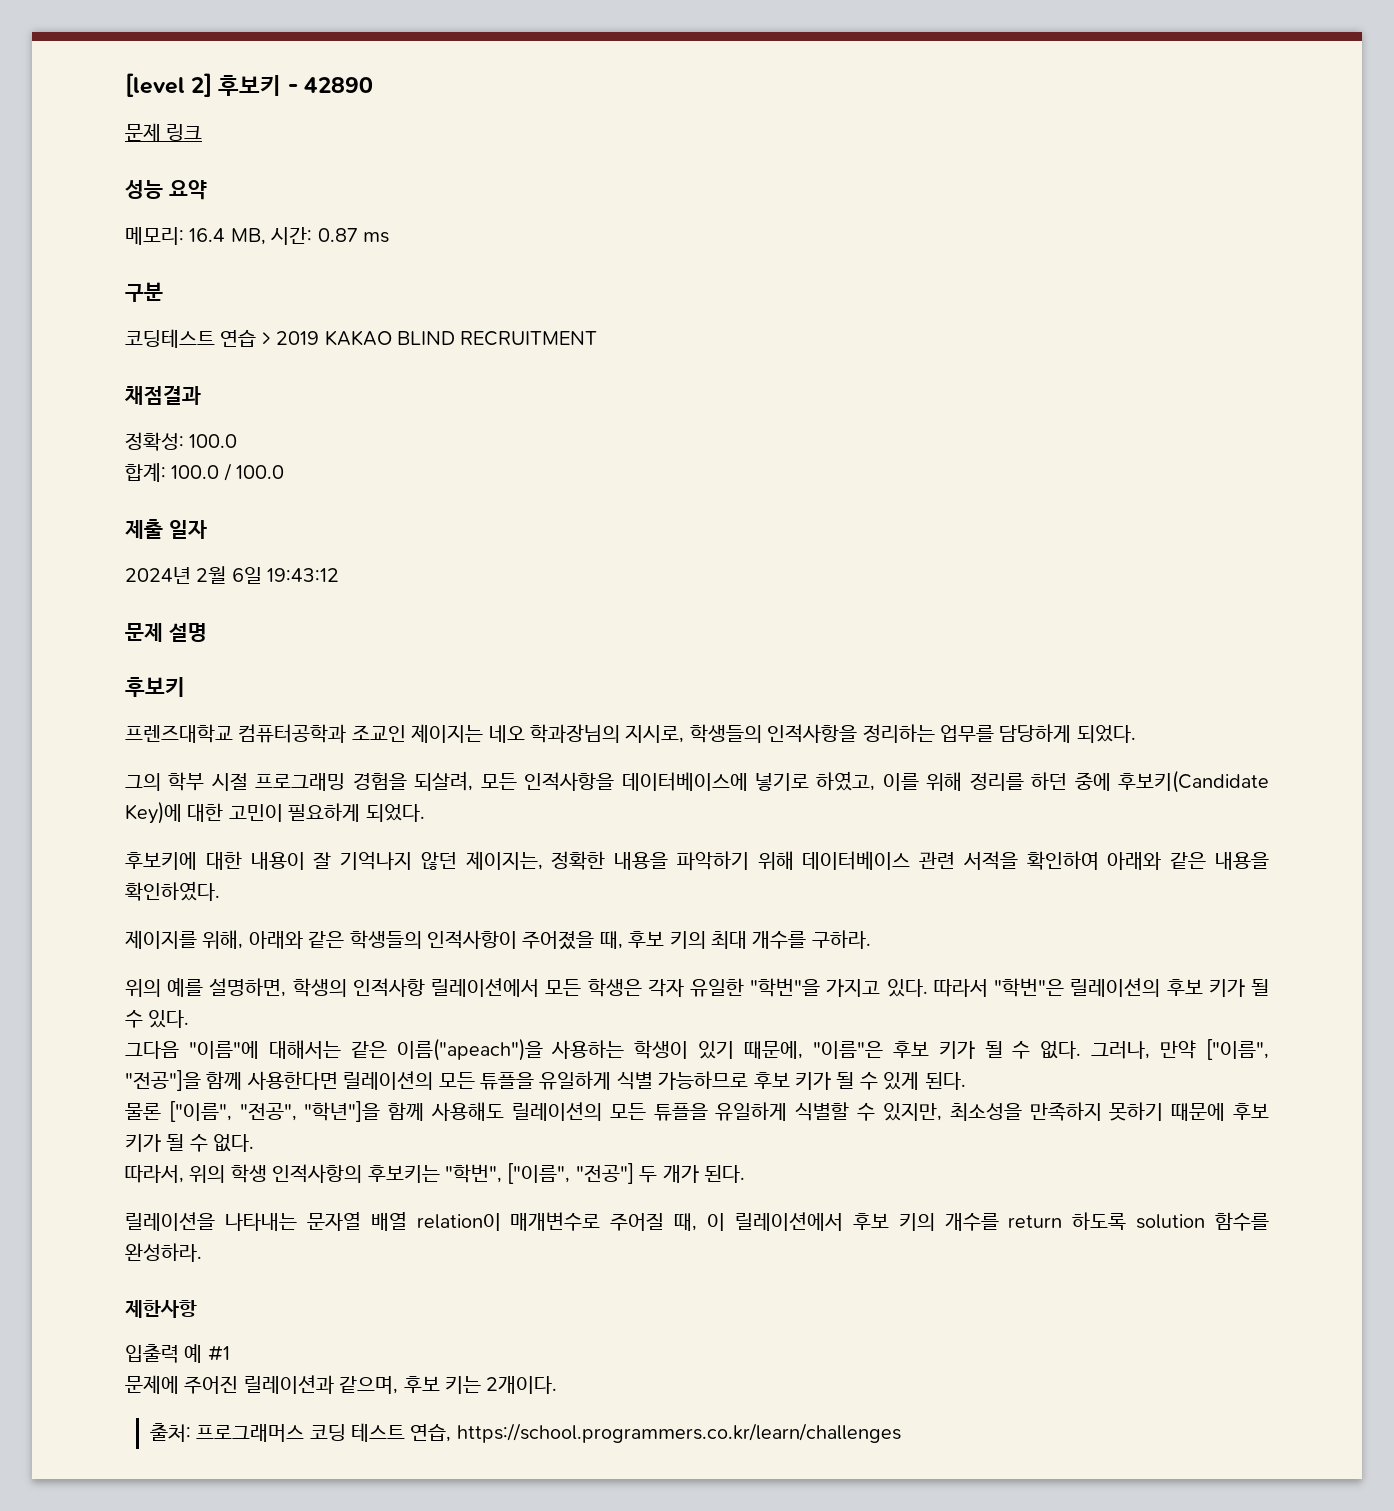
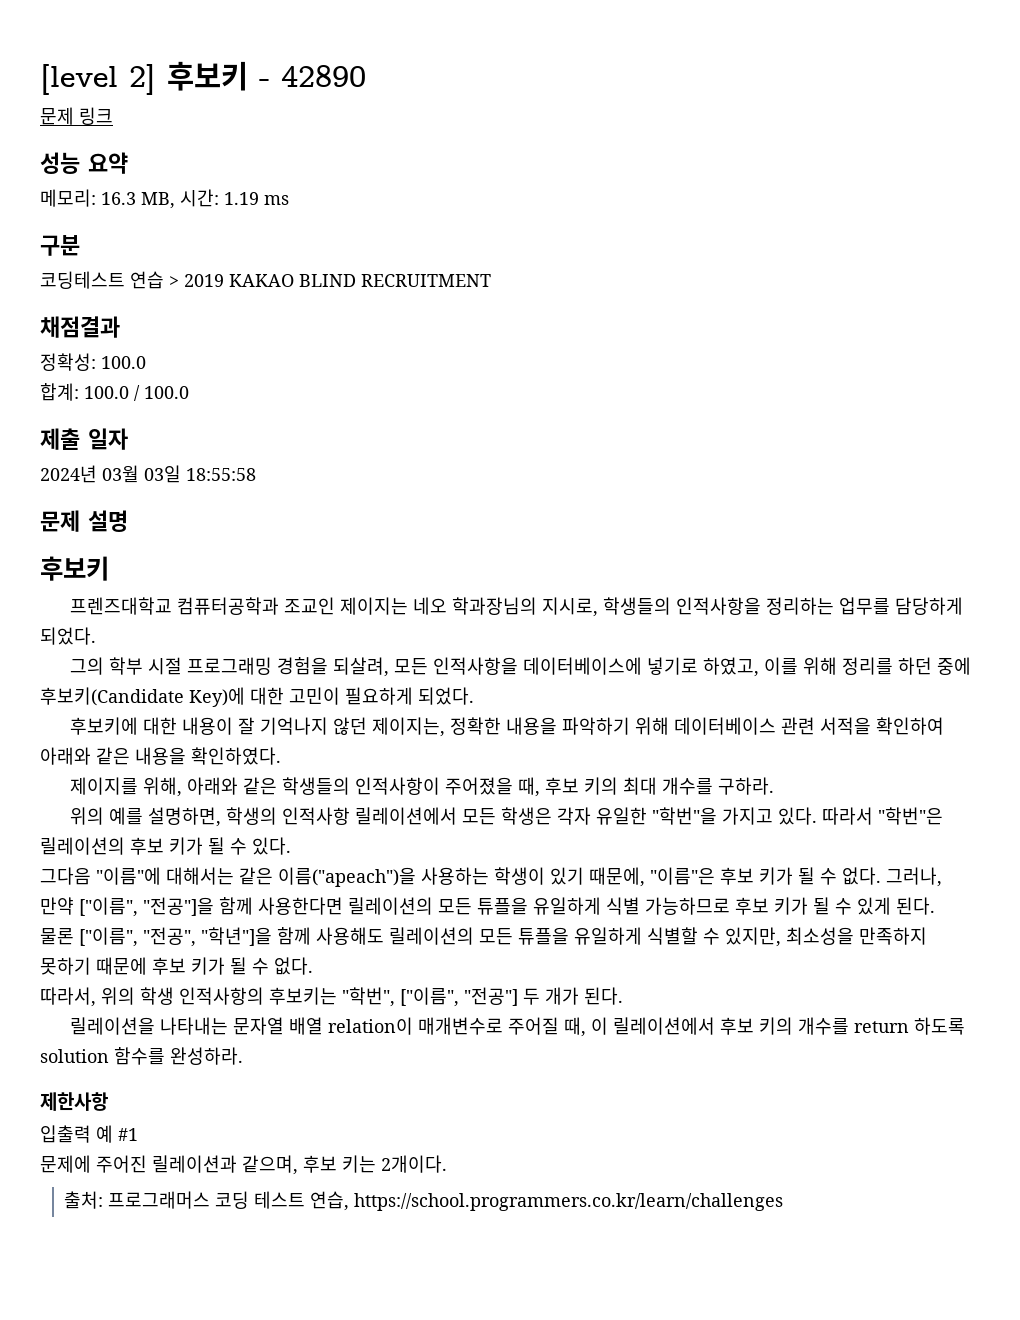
[189,228,226,242] 16.4 -> [101,192,136,205] 16.3
[317,228,358,242] 0.87 -> [224,192,259,205] 1.19
[196,566,340,584] 2월 6일 19:43:12 -> [102,465,256,483] 03월 03일 18:55:58

